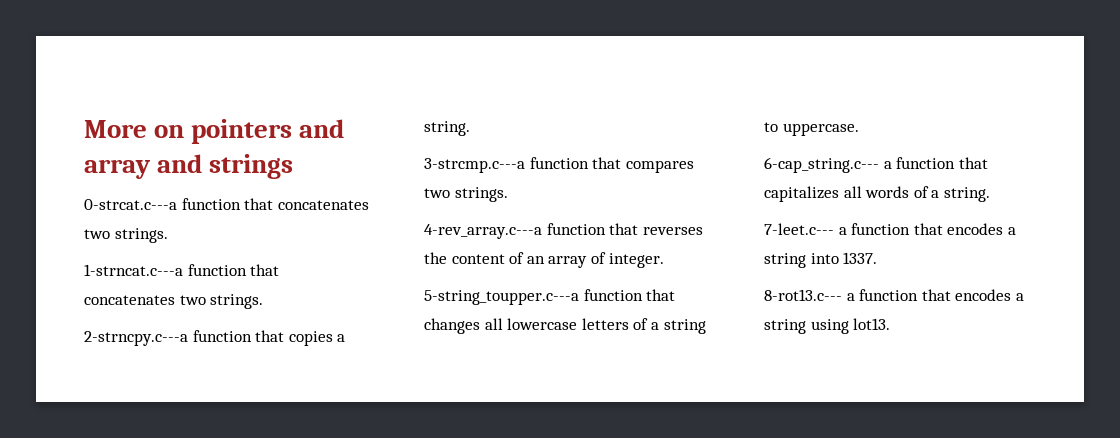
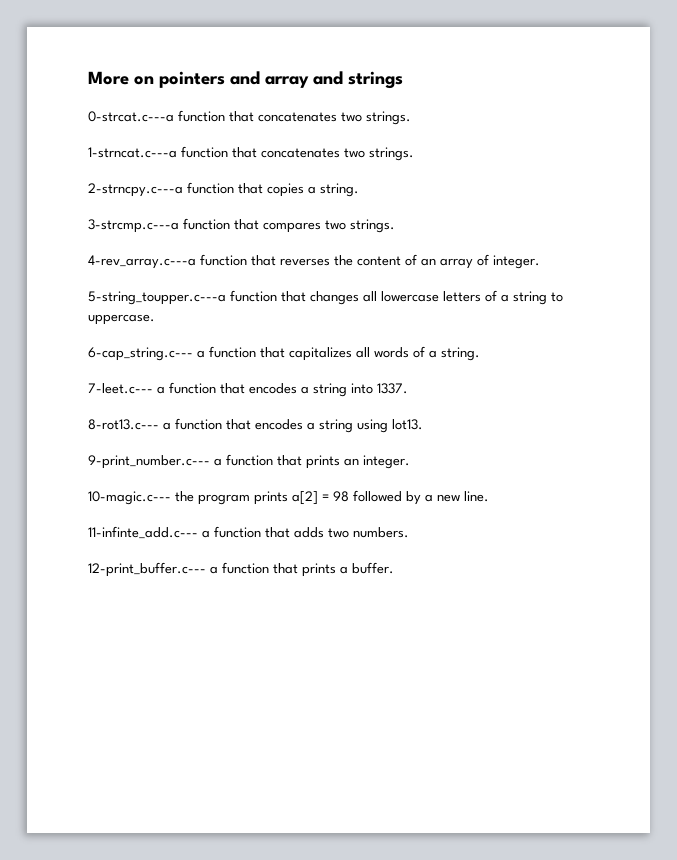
(891, 324) none -> [88,454,410,469] [88,490,489,505] [88,526,409,539] [88,562,394,577] // 9-print_number.c--- a function that prints an integer. // 10-magic.c--- the program prints a[2] = 98 followed by a new line. // 11-infinte_add.c--- a function that adds two numbers. // 12-print_buffer.c--- a function that prints a buffer.

